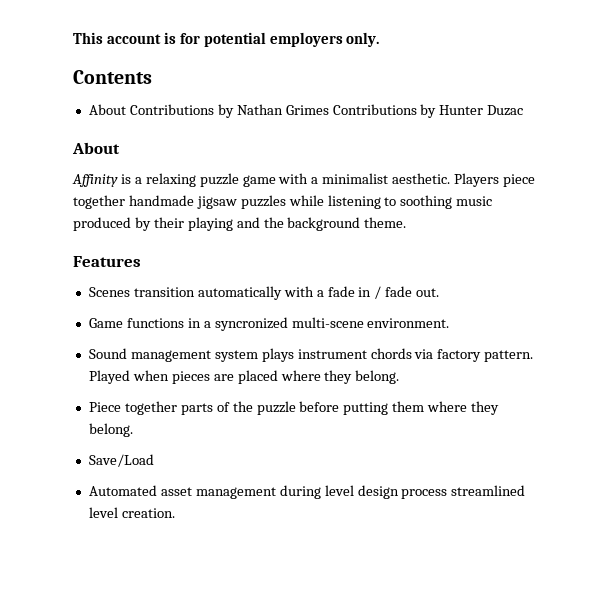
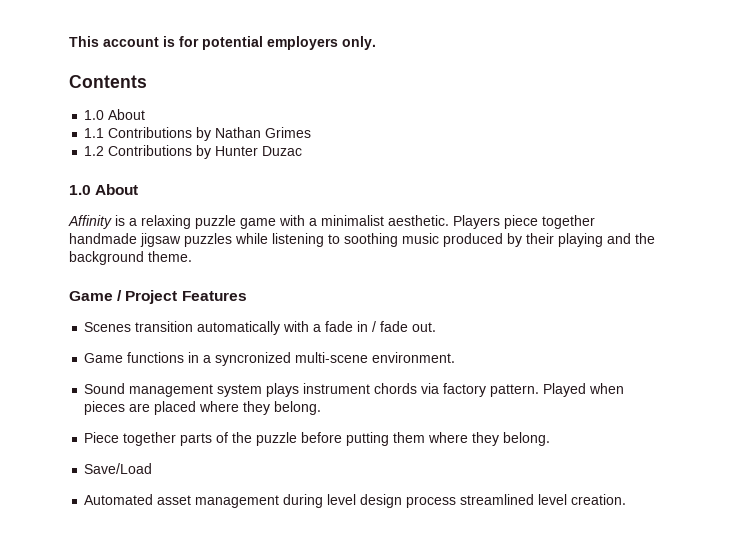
[88,104,126,115] About -> [84,109,146,120] [84,128,105,138] 1.0 About // 1.1
(329, 110) none -> [84,146,105,156] // 1.2
(524, 110) none -> [69,185,91,195] 1.0
(407, 222) none -> [69,290,178,304] Game / Project

